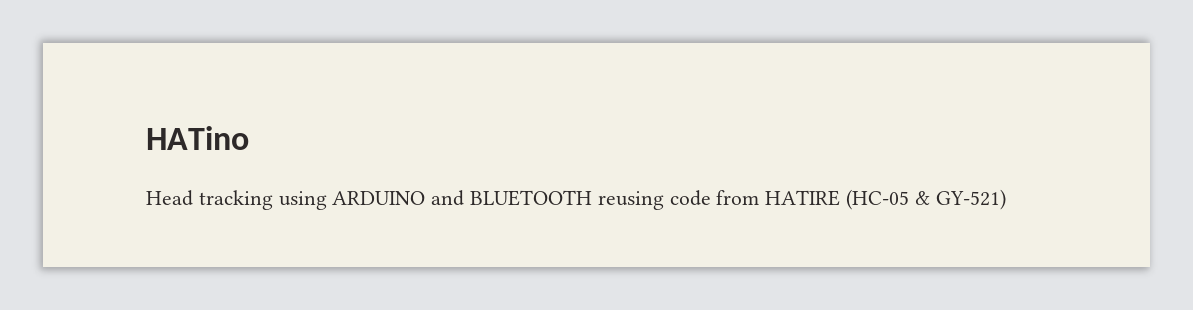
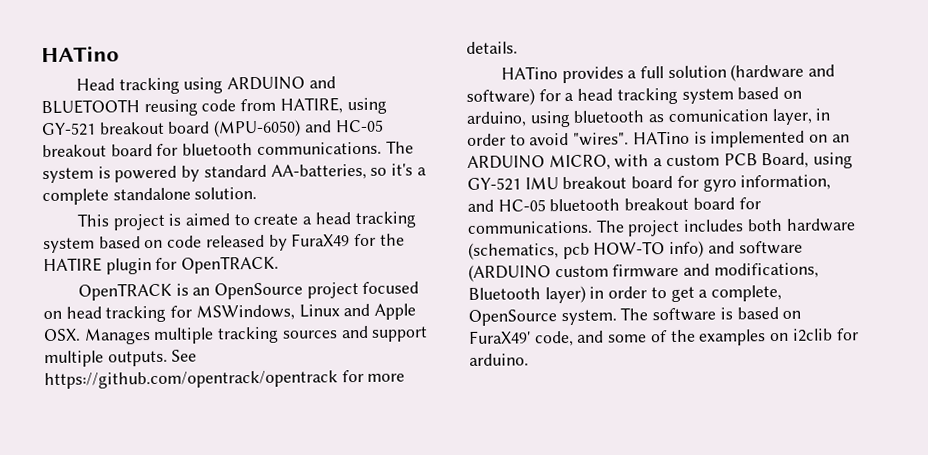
[765,189,1006,210] HATIRE (HC-05 & GY-521) -> [279,97,387,115] [41,119,384,138] [42,140,414,158] [42,163,427,184] [42,186,258,206] [76,211,416,231] [43,233,405,254] [43,255,280,275] [77,281,420,301] [43,303,417,323] [43,325,429,345] [44,349,198,368] [44,369,406,390] [466,41,518,54] [500,63,836,84] [466,86,803,106] [466,108,831,128] [467,130,850,148] [467,152,854,171] [467,174,832,192] [467,197,761,212] [467,218,856,237] [468,240,803,260] [468,262,819,282] [468,284,783,304] [468,306,802,326] [468,328,859,347] [469,353,529,366] HATIRE, using GY-521 breakout board (MPU-6050) and HC-05 breakout board for bluetooth communications. The system is powered by standard AA-batteries, so it's a complete standalone solution. // This project is aimed to create a head tracking system based on code released by FuraX49 for the HATIRE plugin for OpenTRACK. // OpenTRACK is an OpenSource project focused on head tracking for MSWindows, Linux and Apple OSX. Manages multiple tracking sources and support multiple outputs. See https://github.com/opentrack/opentrack for more details. // HATino provides a full solution (hardware and software) for a head tracking system based on arduino, using bluetooth as comunication layer, in order to avoid "wires". HATino is implemented on an ARDUINO MICRO, with a custom PCB Board, using GY-521 IMU breakout board for gyro information, and HC-05 bluetooth breakout board for communications. The project includes both hardware (schematics, pcb HOW-TO info) and software (ARDUINO custom firmware and modifications, Bluetooth layer) in order to get a complete, OpenSource system. The software is based on FuraX49' code, and some of the examples on i2clib for arduino.

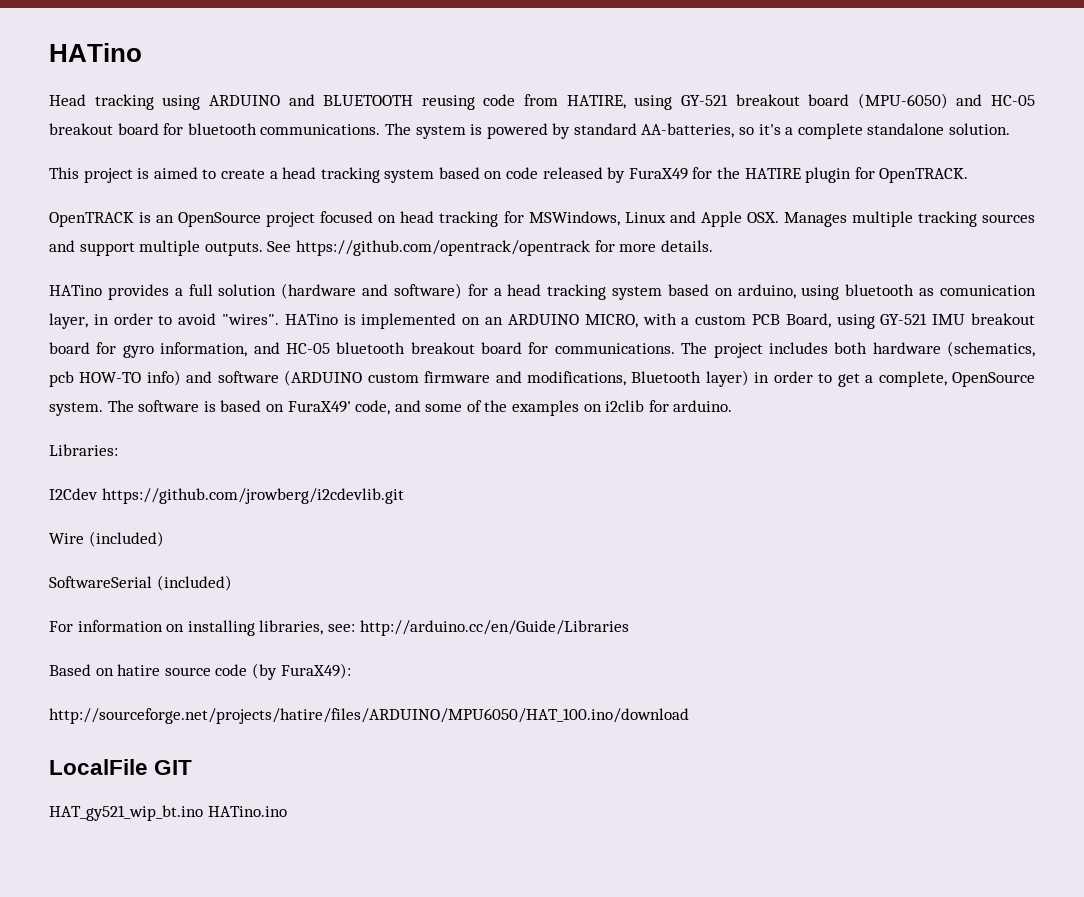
(529, 359) none -> [49,444,118,456] [49,488,404,504] [49,531,164,547] [49,575,232,591] [49,620,629,636] [49,663,351,680] [49,708,689,724] [49,759,193,775] [49,805,287,821] // Libraries: // I2Cdev https://github.com/jrowberg/i2cdevlib.git // Wire (included) // SoftwareSerial (included) // For information on installing libraries, see: http://arduino.cc/en/Guide/Libraries // Based on hatire source code (by FuraX49): // http://sourceforge.net/projects/hatire/files/ARDUINO/MPU6050/HAT_100.ino/download // LocalFile GIT // HAT_gy521_wip_bt.ino HATino.ino

